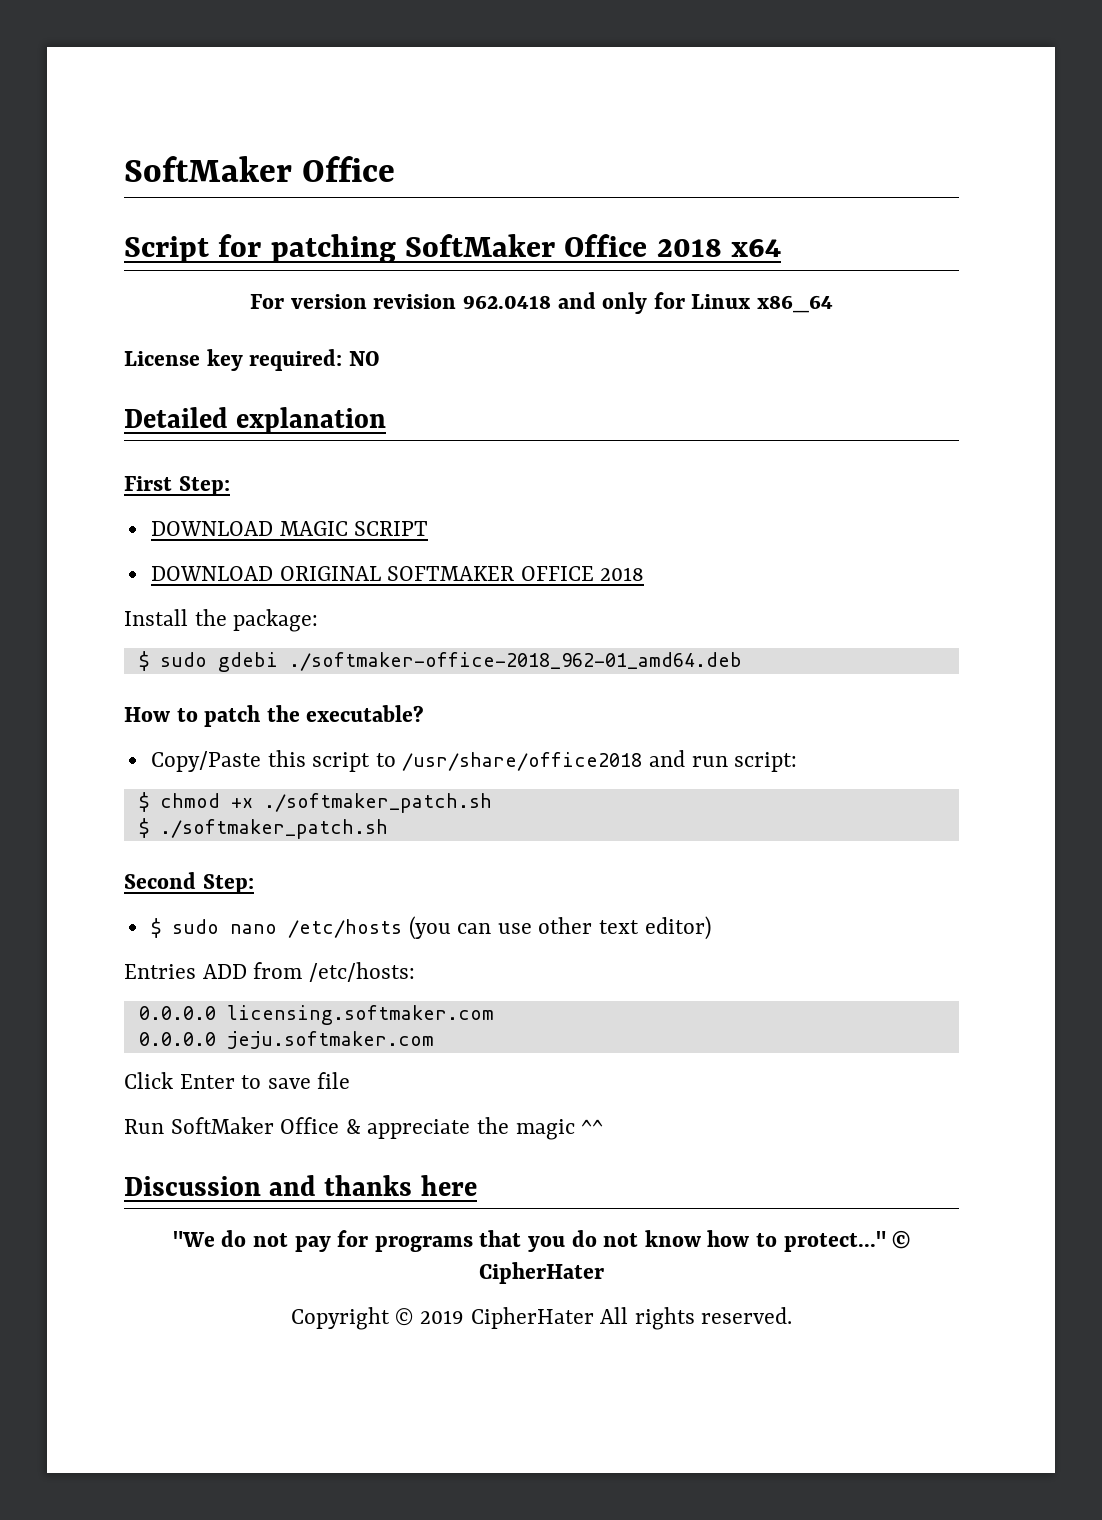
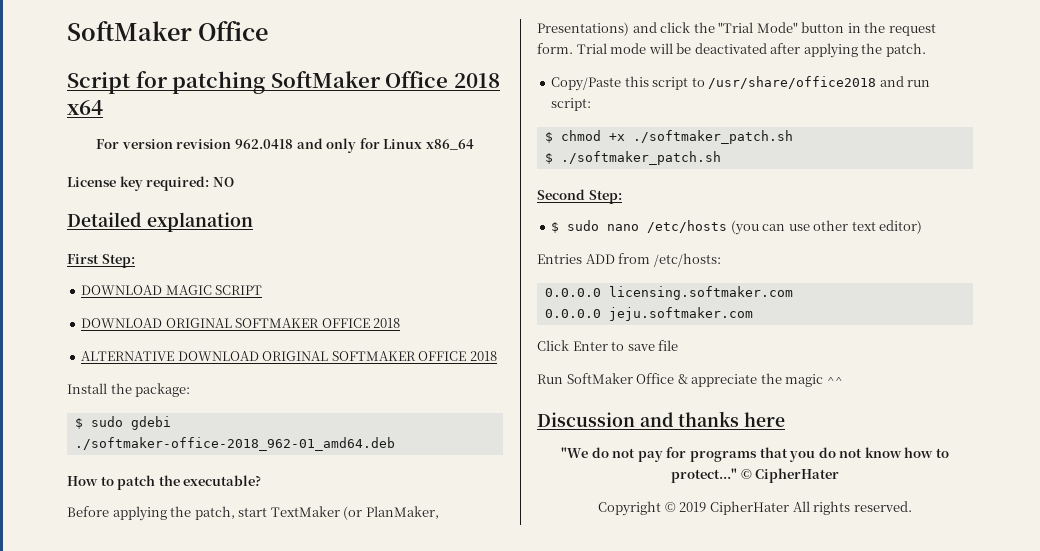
(645, 574) none -> [81,351,497,361] // ALTERNATIVE DOWNLOAD ORIGINAL SOFTMAKER OFFICE 2018
(425, 713) none -> [67,506,439,521] [537,22,936,36] [537,43,926,58] // Before applying the patch, start TextMaker (or PlanMaker, Presentations) and click the "Trial Mode" button in the request form. Trial mode will be deactivated after applying the patch.

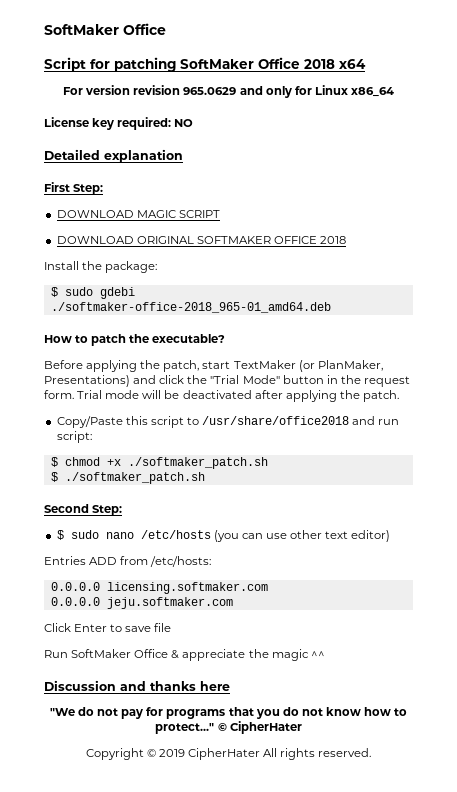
[234,139,293,149] 962.0418 -> [183,87,237,95] 965.0629
[81,351,497,361] // ALTERNATIVE DOWNLOAD ORIGINAL SOFTMAKER OFFICE 2018 -> (347, 240) none
[74,437,395,451] ./softmaker-office-2018_962-01_amd64.deb -> [50,302,331,313] ./softmaker-office-2018_965-01_amd64.deb

